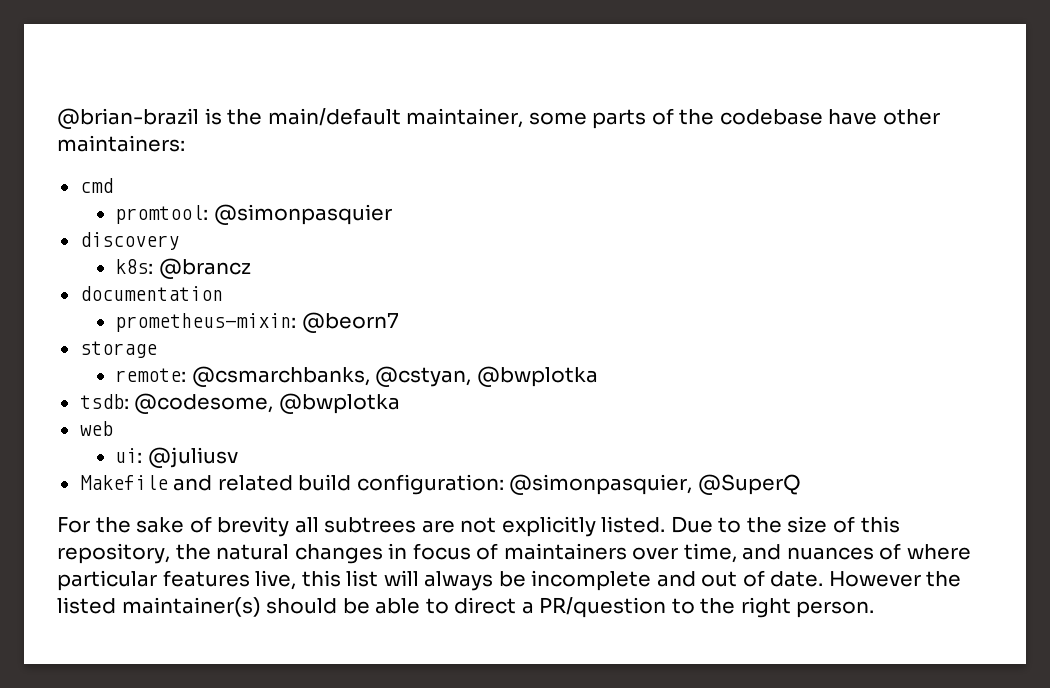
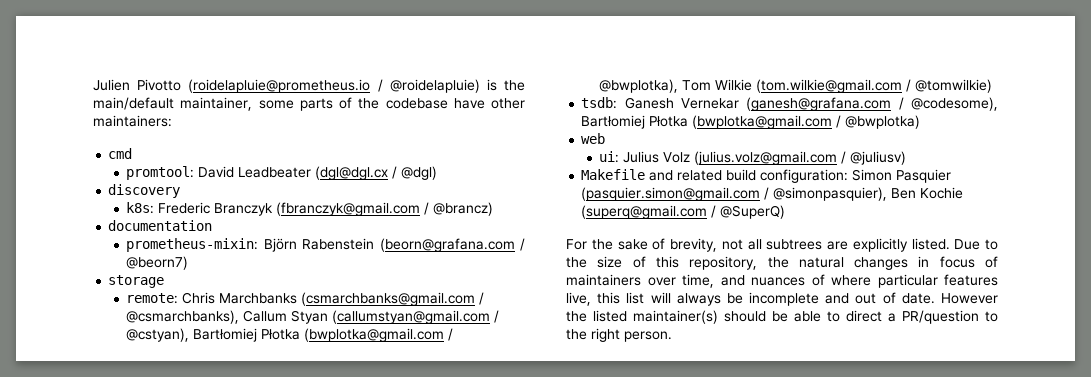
[57,108,199,129] @brian-brazil -> [93,79,480,93] Julien Pivotto (roidelapluie@prometheus.io / @roidelapluie)
[213,204,392,225] [79,232,179,250] [115,258,251,279] [79,286,223,301] [115,312,399,333] [79,341,157,358] [115,366,598,387] [79,393,400,414] [79,421,113,436] [115,447,238,468] @simonpasquier // discovery // k8s: @brancz // documentation // prometheus-mixin: @beorn7 // storage // remote: @csmarchbanks, @cstyan, @bwplotka // tsdb: @codesome, @bwplotka // web // ui: @juliusv -> [198,166,438,180] [108,184,181,198] [126,202,494,216] [108,220,213,231] [126,238,525,252] [126,256,189,270] [108,275,165,288] [126,292,485,306] [126,310,500,324] [126,328,454,342] [599,79,993,93] [581,97,998,111] [581,115,921,129] [581,133,606,144] [599,151,907,165] David Leadbeater (dgl@dgl.cx / @dgl) // discovery // k8s: Frederic Branczyk (fbranczyk@gmail.com / @brancz) // documentation // prometheus-mixin: Björn Rabenstein (beorn@grafana.com / @beorn7) // storage // remote: Chris Marchbanks (csmarchbanks@gmail.com / @csmarchbanks), Callum Styan (callumstyan@gmail.com / @cstyan), Bartłomiej Płotka (bwplotka@gmail.com / @bwplotka), Tom Wilkie (tom.wilkie@gmail.com / @tomwilkie) // tsdb: Ganesh Vernekar (ganesh@grafana.com / @codesome), Bartłomiej Płotka (bwplotka@gmail.com / @bwplotka) // web // ui: Julius Volz (julius.volz@gmail.com / @juliusv)
[509,474,801,495] @simonpasquier, @SuperQ -> [852,169,952,183] [581,187,964,201] [581,205,786,219] Simon Pasquier (pasquier.simon@gmail.com / @simonpasquier), Ben Kochie (superq@gmail.com / @SuperQ)
[217,516,290,537] brevity -> [670,238,743,252] brevity, not
[460,517,497,533] not -> (848, 245) none

